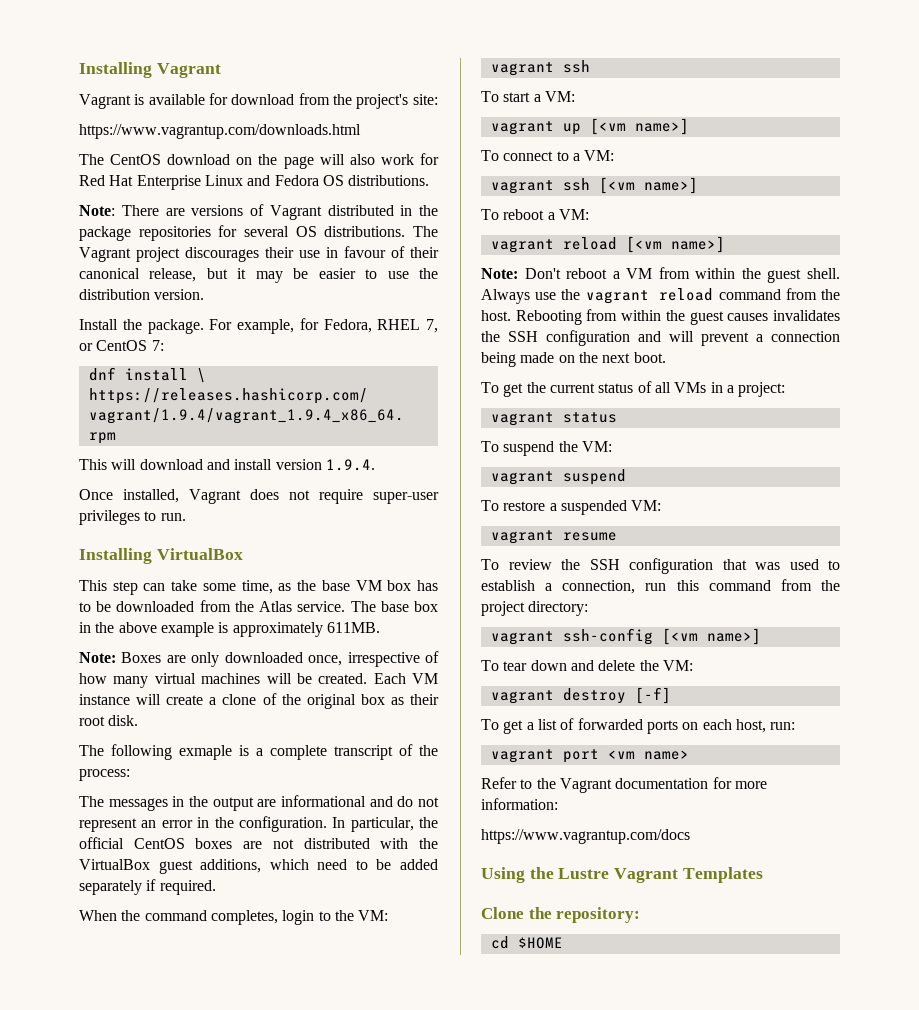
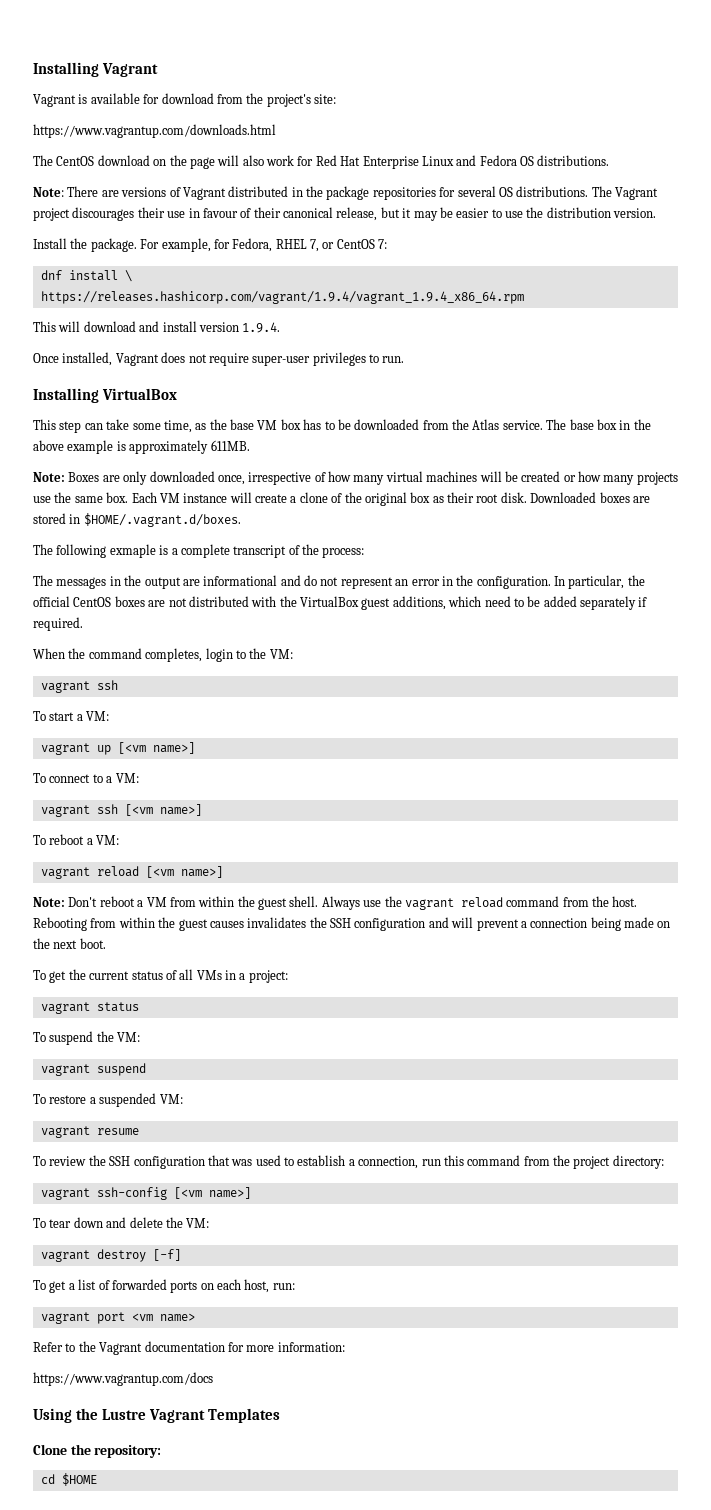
[318,673,368,684] created. -> [521,471,678,485] [33,492,129,503] created or how many projects use the same box.
(139, 720) none -> [530,492,650,503] [33,513,241,527] Downloaded boxes are stored in $HOME/.vagrant.d/boxes.

